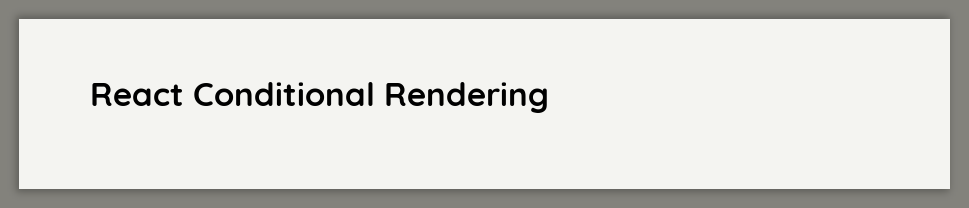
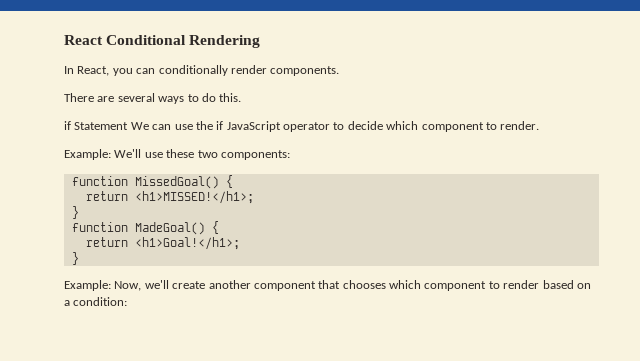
(549, 97) none -> [64,65,340,76] [64,93,242,104] [64,121,540,132] [64,149,290,160] [71,175,233,189] [85,191,254,204] [71,206,79,219] [71,221,219,235] [85,237,240,250] [71,252,79,265] [64,280,591,291] [64,297,128,306] // In React, you can conditionally render components. // There are several ways to do this. // if Statement We can use the if JavaScript operator to decide which component to render. // Example: We'll use these two components: // function MissedGoal() { // return <h1>MISSED!</h1>; // } // function MadeGoal() { // return <h1>Goal!</h1>; // } // Example: Now, we'll create another component that chooses which component to render based on a condition:

